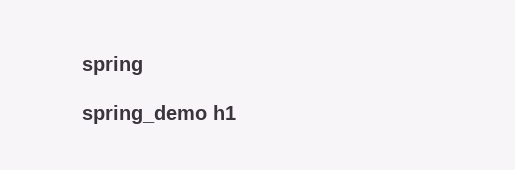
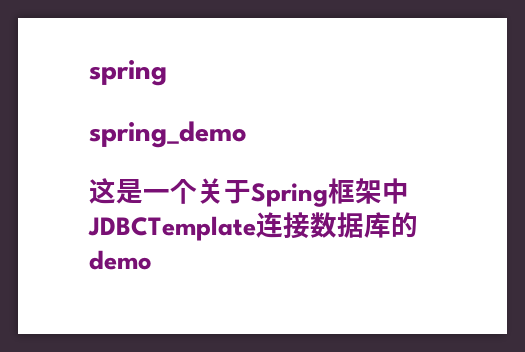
[213,105,236,120] h1 -> [89,178,409,207] [88,212,418,241] [89,250,152,270] // 这是一个关于Spring框架中JDBCTemplate连接数据库的demo

